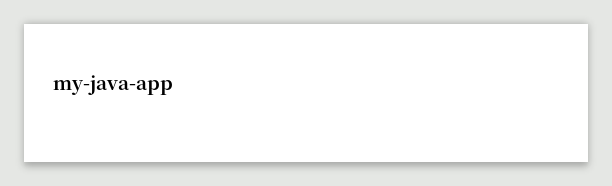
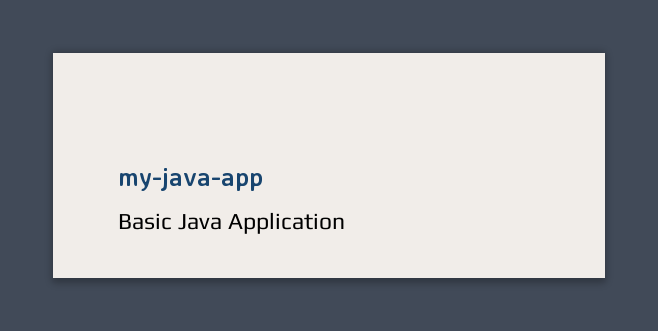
(173, 85) none -> [118,212,346,234] // Basic Java Application

